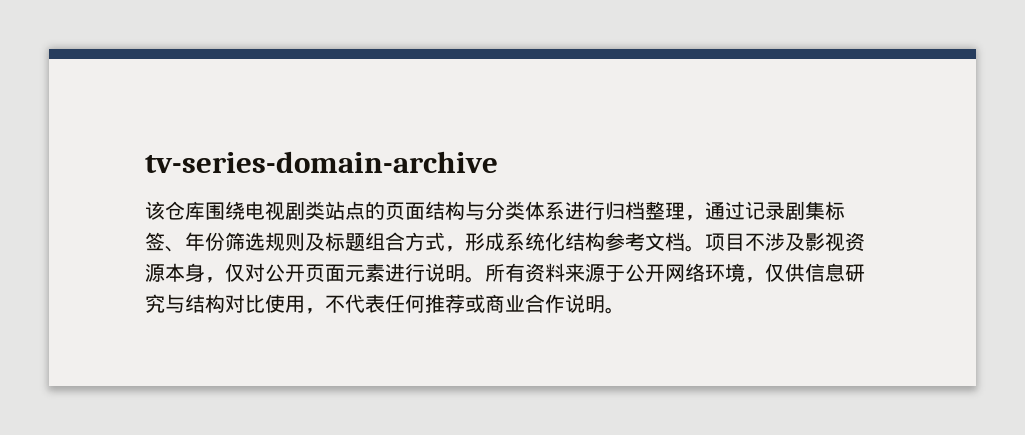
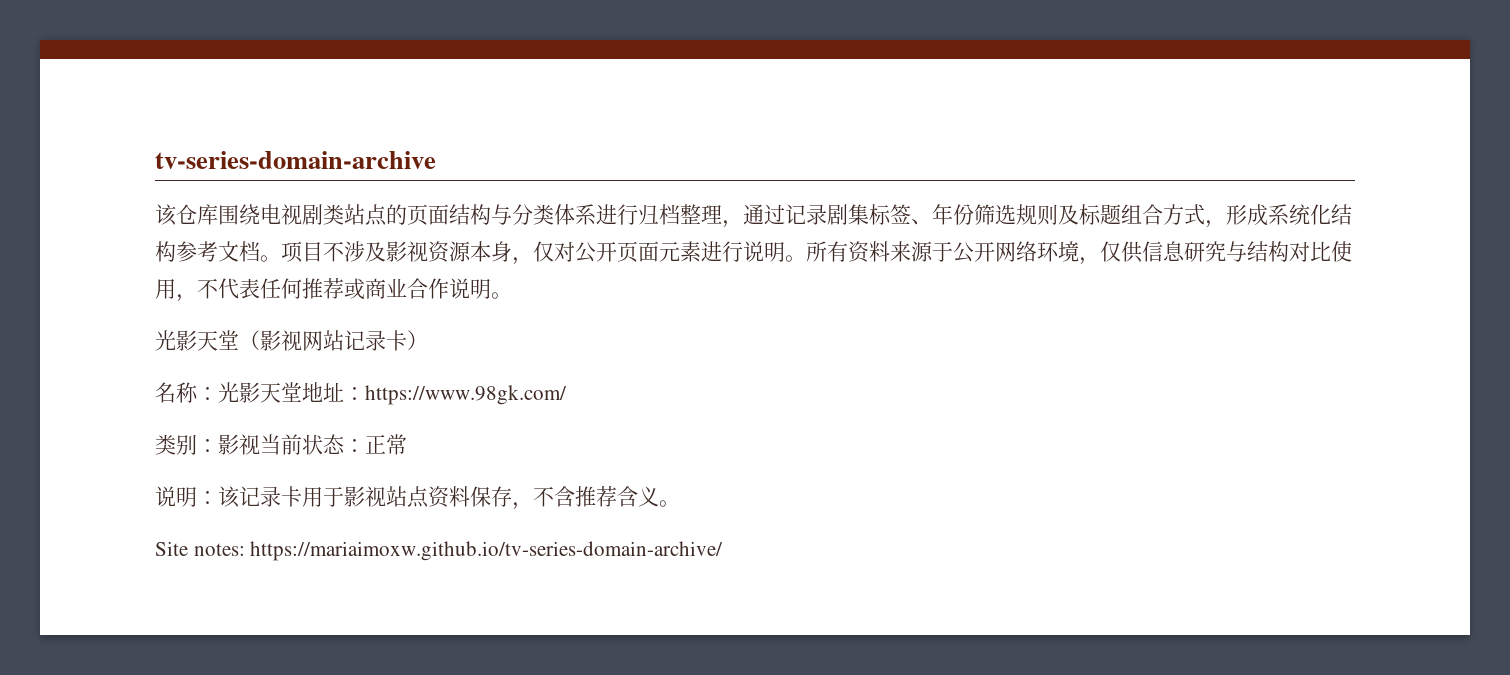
(625, 310) none -> [155,330,428,351] [155,382,567,405] [155,434,407,455] [155,486,680,510] [155,541,724,561] // 光影天堂（影视网站记录卡） // 名称：光影天堂地址：https://www.98gk.com/ // 类别：影视当前状态：正常 // 说明：该记录卡用于影视站点资料保存，不含推荐含义。 // Site notes: https://mariaimoxw.github.io/tv-series-domain-archive/

